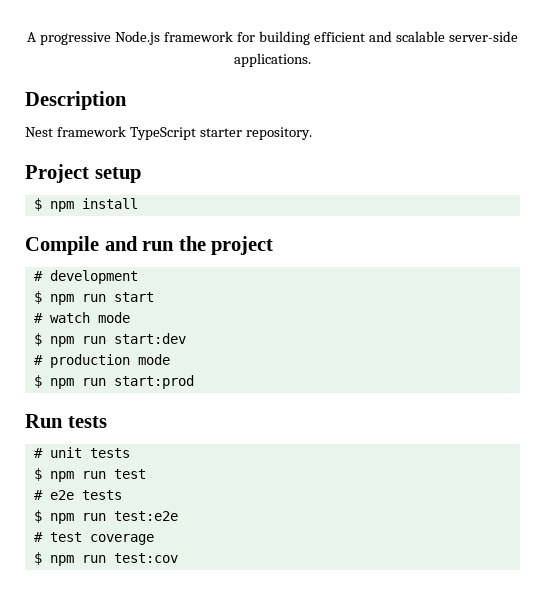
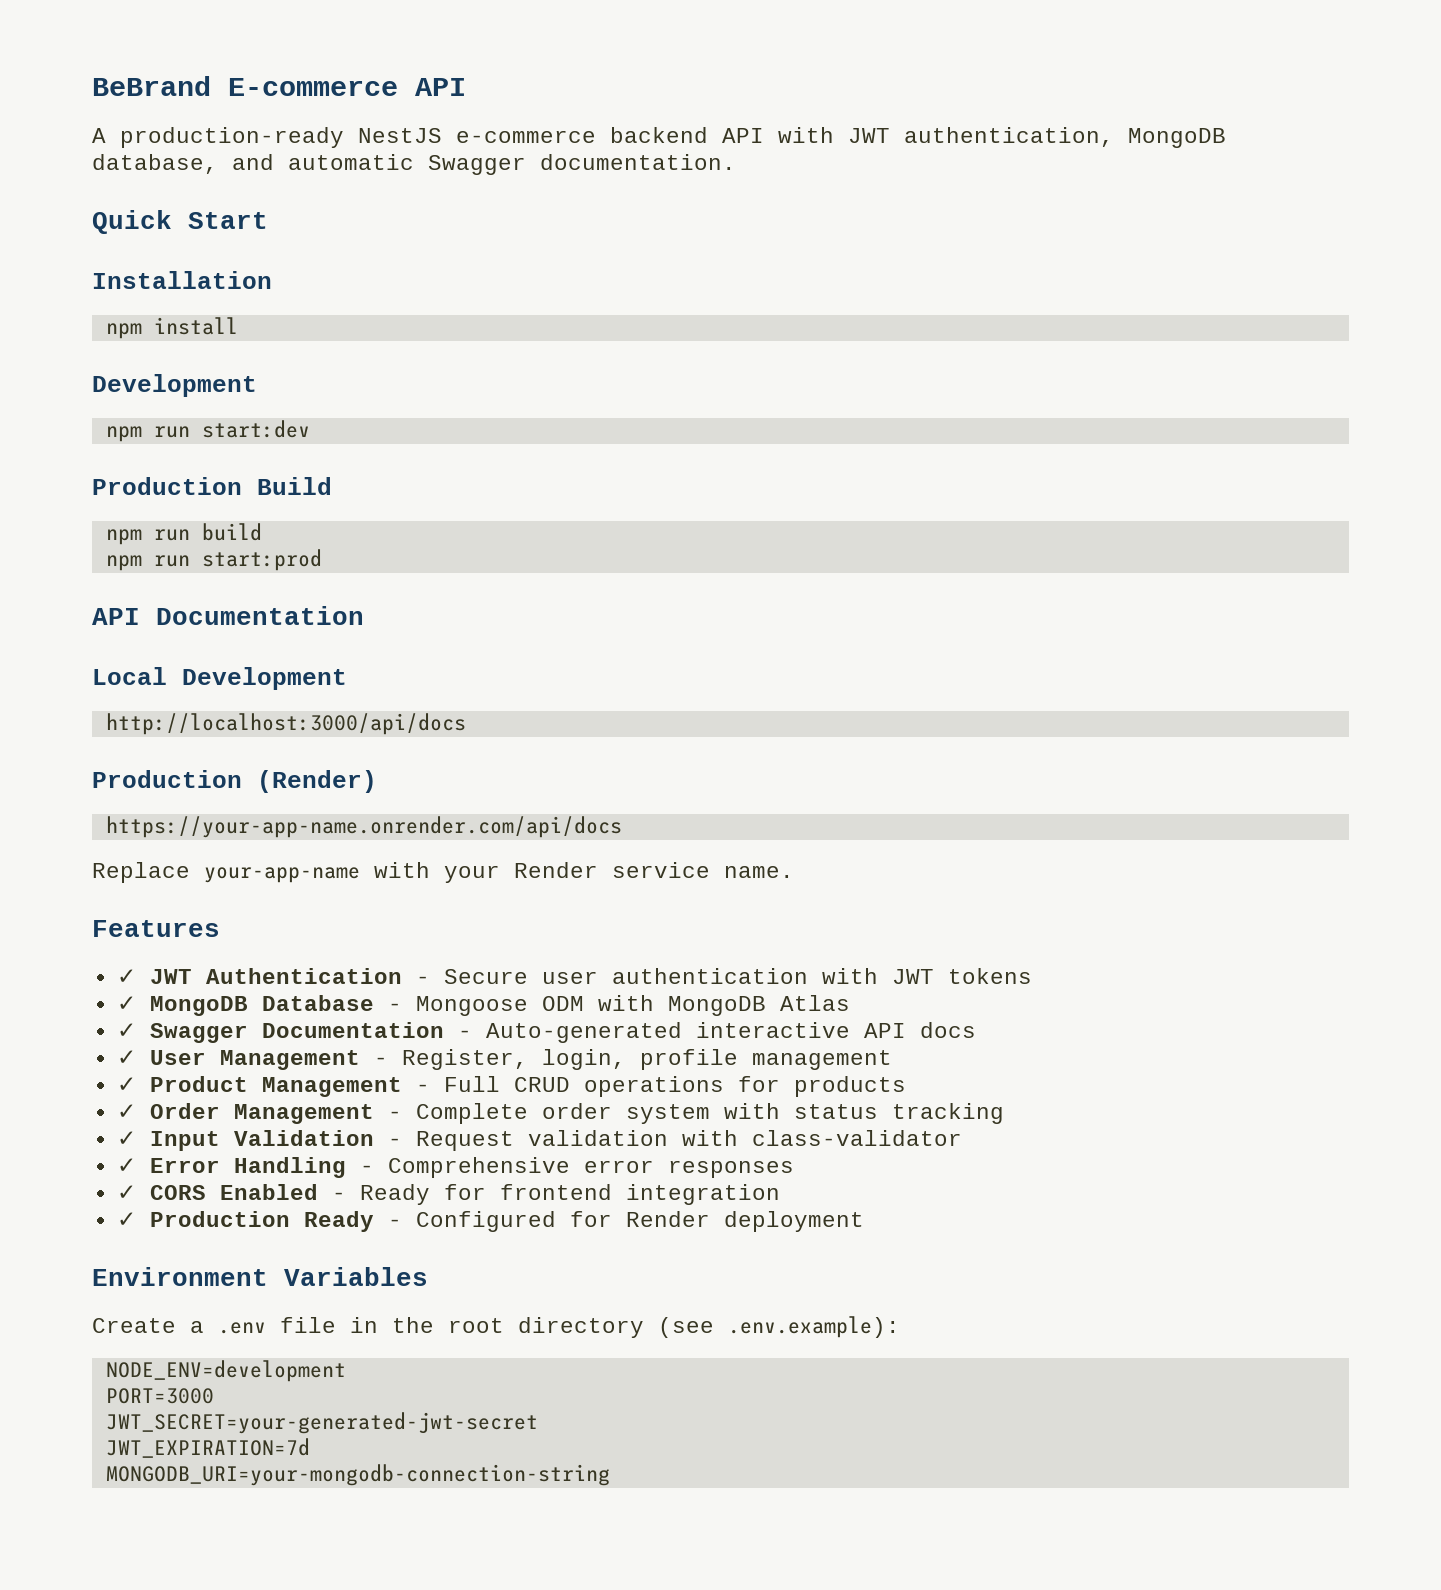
[27,31,518,45] [234,53,311,67] [25,91,127,110] [25,126,312,140] [25,164,141,183] [33,198,138,212] [25,236,274,255] [33,270,138,284] [33,291,154,305] [33,312,130,323] [33,333,186,347] [33,354,170,368] [33,375,194,389] [25,414,107,428] [33,447,130,458] [33,468,146,482] [33,490,122,500] [33,510,178,524] [33,532,154,545] [33,552,178,566] A progressive Node.js framework for building efficient and scalable server-side applications. // Description // Nest framework TypeScript starter repository. // Project setup // $ npm install // Compile and run the project // # development // $ npm run start // # watch mode // $ npm run start:dev // # production mode // $ npm run start:prod // Run tests // # unit tests // $ npm run test // # e2e tests // $ npm run test:e2e // # test coverage // $ npm run test:cov -> [92,76,466,96] [92,127,1226,148] [92,154,736,175] [92,210,268,234] [92,271,272,289] [105,317,238,339] [92,374,257,397] [105,420,310,442] [92,477,332,495] [105,523,262,545] [105,549,322,571] [92,606,364,625] [92,667,347,690] [105,713,466,735] [92,770,377,793] [105,816,622,838] [92,862,794,883] [92,920,220,937] [116,968,1032,984] [116,995,850,1016] [116,1022,976,1043] [116,1049,892,1070] [116,1076,906,1097] [116,1103,1004,1124] [116,1130,962,1151] [116,1157,794,1178] [116,1184,780,1205] [116,1211,864,1232] [92,1267,428,1286] [92,1316,900,1338] [105,1360,346,1382] [105,1388,214,1404] [105,1412,538,1434] [105,1438,310,1458] [105,1464,610,1486] BeBrand E-commerce API // A production-ready NestJS e-commerce backend API with JWT authentication, MongoDB database, and automatic Swagger documentation. // Quick Start // Installation // npm install // Development // npm run start:dev // Production Build // npm run build // npm run start:prod // API Documentation // Local Development // http://localhost:3000/api/docs // Production (Render) // https://your-app-name.onrender.com/api/docs // Replace your-app-name with your Render service name. // Features // ✓ JWT Authentication - Secure user authentication with JWT tokens // ✓ MongoDB Database - Mongoose ODM with MongoDB Atlas // ✓ Swagger Documentation - Auto-generated interactive API docs // ✓ User Management - Register, login, profile management // ✓ Product Management - Full CRUD operations for products // ✓ Order Management - Complete order system with status tracking // ✓ Input Validation - Request validation with class-validator // ✓ Error Handling - Comprehensive error responses // ✓ CORS Enabled - Ready for frontend integration // ✓ Production Ready - Configured for Render deployment // Environment Variables // Create a .env file in the root directory (see .env.example): // NODE_ENV=development // PORT=3000 // JWT_SECRET=your-generated-jwt-secret // JWT_EXPIRATION=7d // MONGODB_URI=your-mongodb-connection-string

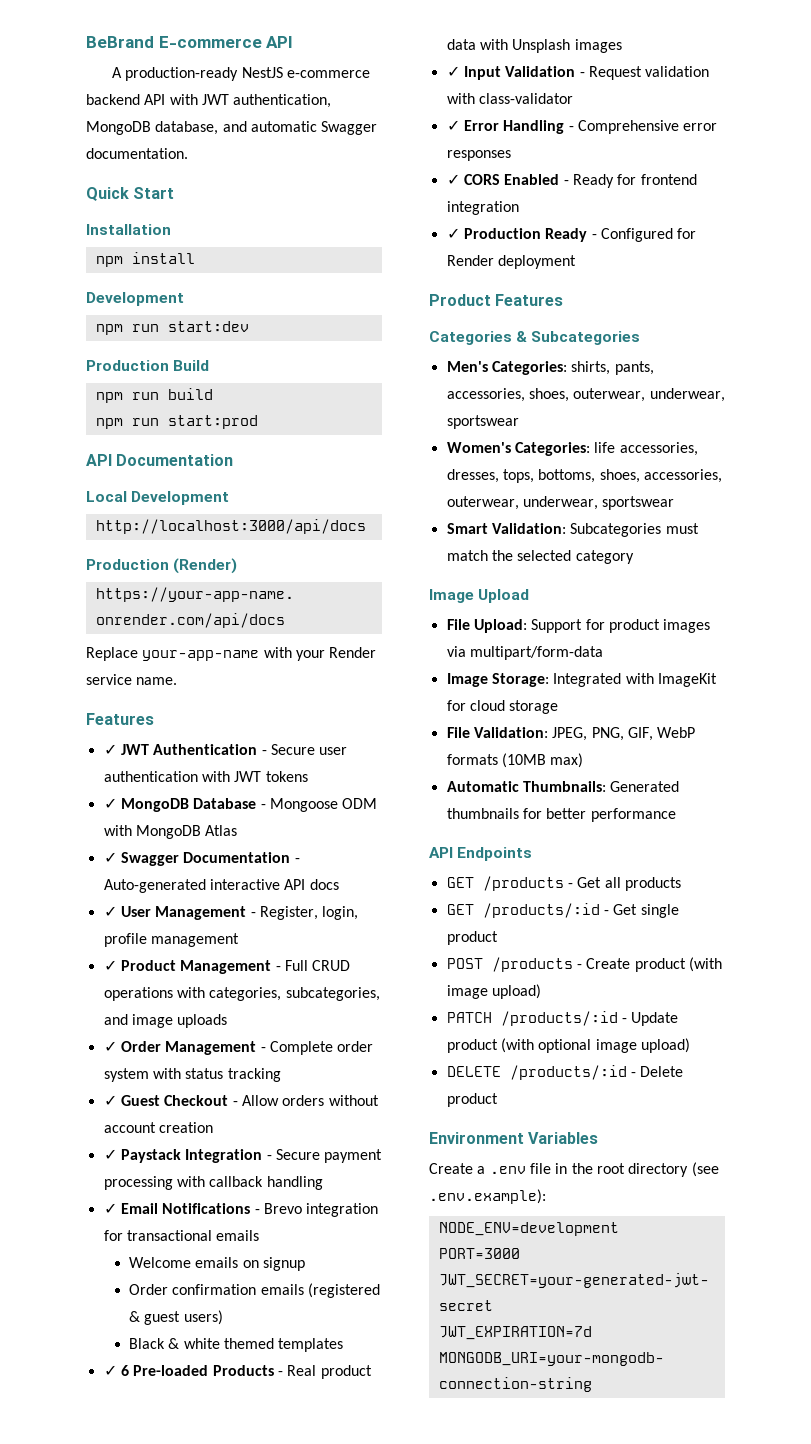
[737,1076,906,1097] for products -> [176,987,380,1001] [103,1014,228,1028] with categories, subcategories, and image uploads
(1004, 1113) none -> [103,1095,379,1106] [103,1122,213,1133] [103,1149,383,1163] [103,1176,323,1190] [103,1203,379,1217] [103,1230,260,1241] [128,1257,305,1271] [128,1283,380,1298] [128,1310,223,1325] [128,1338,344,1352] [103,1365,372,1379] [446,39,622,53] // ✓ Guest Checkout - Allow orders without account creation // ✓ Paystack Integration - Secure payment processing with callback handling // ✓ Email Notifications - Brevo integration for transactional emails // Welcome emails on signup // Order confirmation emails (registered & guest users) // Black & white themed templates // ✓ 6 Pre-loaded Products - Real product data with Unsplash images
(864, 1221) none -> [429,294,564,306] [429,331,641,345] [446,361,654,375] [446,388,725,402] [446,415,519,429] [446,442,698,456] [446,469,722,483] [446,496,675,510] [446,523,699,537] [446,550,634,564] [429,589,530,603] [446,619,711,633] [446,646,603,660] [446,673,717,687] [446,700,559,714] [446,727,696,741] [446,753,584,768] [446,781,680,792] [446,808,676,822] [429,847,533,861] [446,876,681,891] [446,903,679,918] [446,931,498,945] [446,957,722,972] [446,984,541,999] [446,1011,679,1026] [446,1038,690,1053] [446,1065,684,1080] [446,1093,498,1107] // Product Features // Categories & Subcategories // Men's Categories: shirts, pants, accessories, shoes, outerwear, underwear, sportswear // Women's Categories: life accessories, dresses, tops, bottoms, shoes, accessories, outerwear, underwear, sportswear // Smart Validation: Subcategories must match the selected category // Image Upload // File Upload: Support for product images via multipart/form-data // Image Storage: Integrated with ImageKit for cloud storage // File Validation: JPEG, PNG, GIF, WebP formats (10MB max) // Automatic Thumbnails: Generated thumbnails for better performance // API Endpoints // GET /products - Get all products // GET /products/:id - Get single product // POST /products - Create product (with image upload) // PATCH /products/:id - Update product (with optional image upload) // DELETE /products/:id - Delete product

